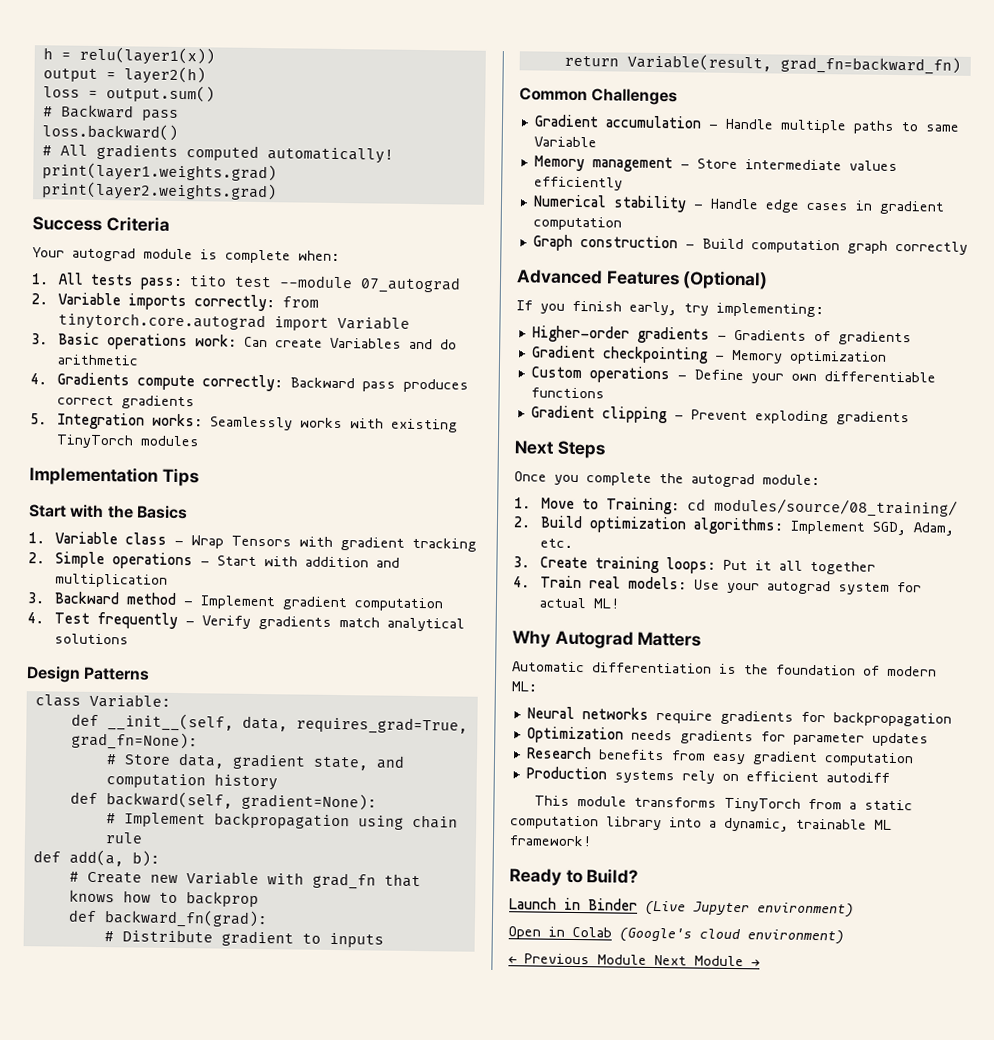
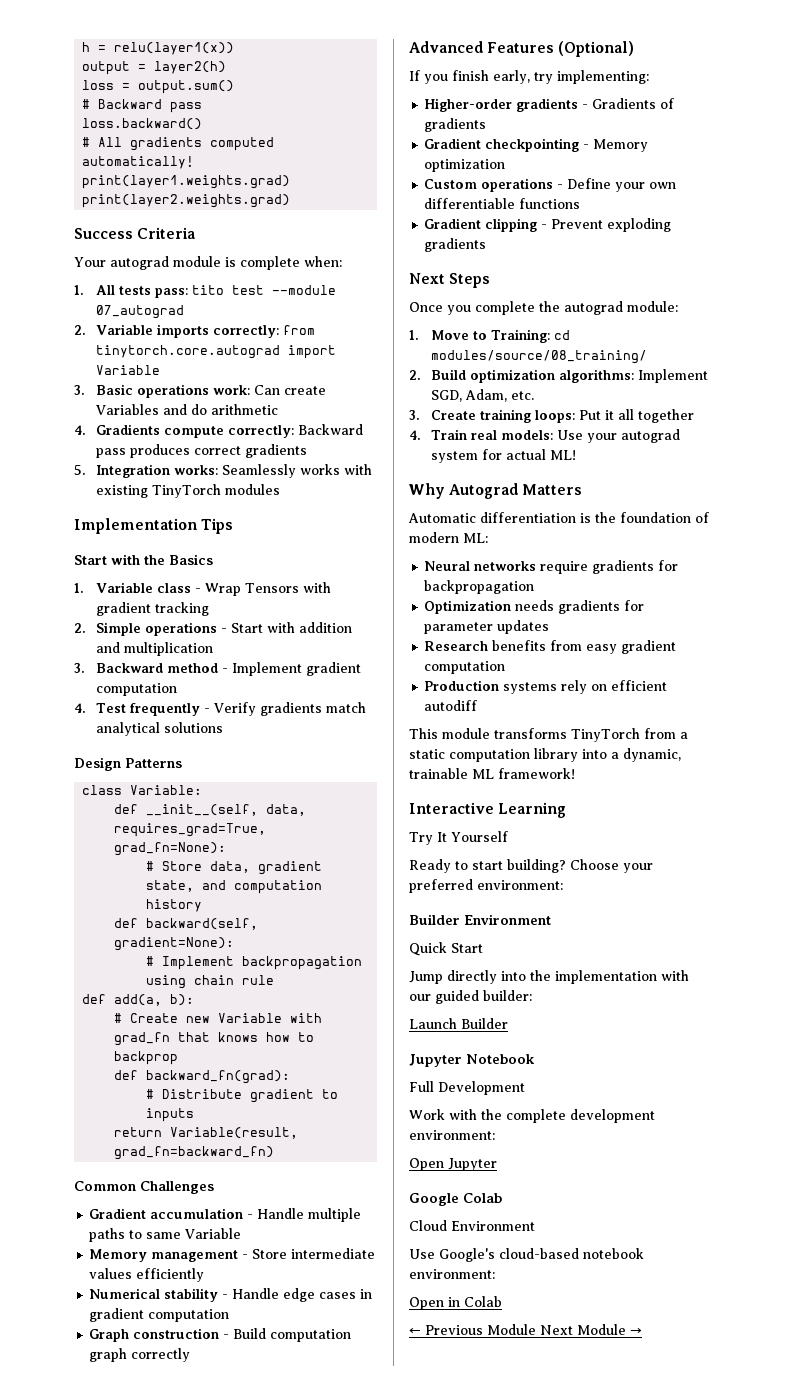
[509,868,639,886] [509,897,854,918] Ready to Build? // Launch in Binder (Live Jupyter environment) -> [409,802,567,818] [409,831,508,845] [409,859,653,873] [409,879,563,893] [409,914,551,925] [409,942,483,956] [409,970,689,984] [409,990,532,1004] [409,1018,508,1029] [409,1054,535,1067] [409,1081,525,1095] [409,1109,655,1123] [409,1130,495,1140] [409,1158,497,1171] [409,1193,502,1206] [409,1220,535,1231] [409,1248,644,1262] [409,1269,495,1279] Interactive Learning // Try It Yourself // Ready to start building? Choose your preferred environment: // Builder Environment // Quick Start // Jump directly into the implementation with our guided builder: // Launch Builder // Jupyter Notebook // Full Development // Work with the complete development environment: // Open Jupyter // Google Colab // Cloud Environment // Use Google's cloud-based notebook environment:
[619,927,844,945] (Google's cloud environment) -> (502, 1301) none

